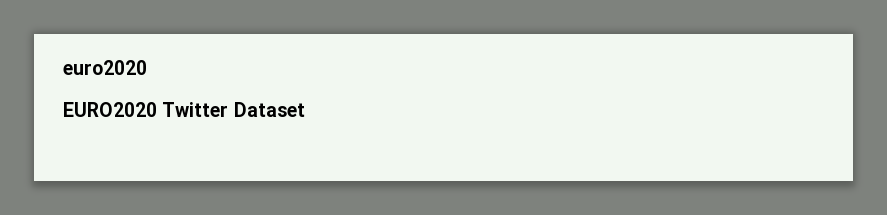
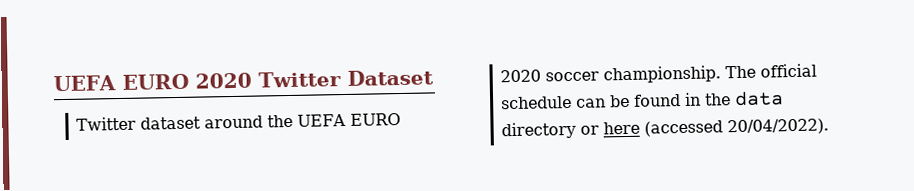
[63,60,147,75] [63,102,157,117] euro2020 // EURO2020 -> [53,72,252,92] UEFA EURO 2020
(305, 109) none -> [76,112,402,131] [500,63,818,84] [501,91,785,110] [501,118,830,140] // Twitter dataset around the UEFA EURO 2020 soccer championship. The official schedule can be found in the data directory or here (accessed 20/04/2022).

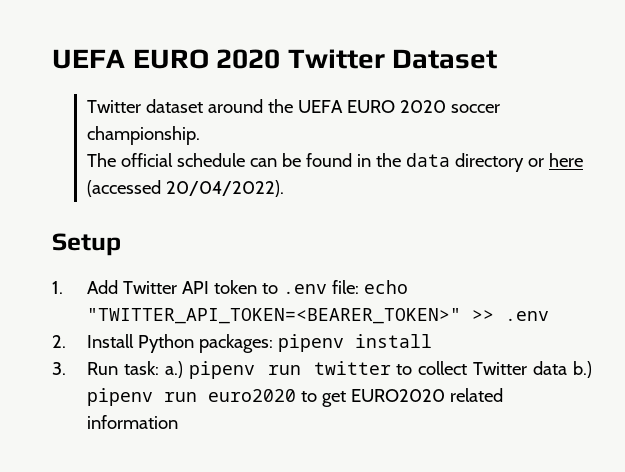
(722, 74) none -> (200, 135) //
(830, 127) none -> [52,233,121,256] [52,280,408,294] [86,308,549,324] [52,334,432,353] [52,361,592,379] [86,388,503,407] [86,415,178,429] // Setup // 1. Add Twitter API token to .env file: echo "TWITTER_API_TOKEN=<BEARER_TOKEN>" >> .env // 2. Install Python packages: pipenv install // 3. Run task: a.) pipenv run twitter to collect Twitter data b.) pipenv run euro2020 to get EURO2020 related information

